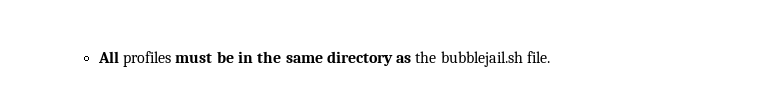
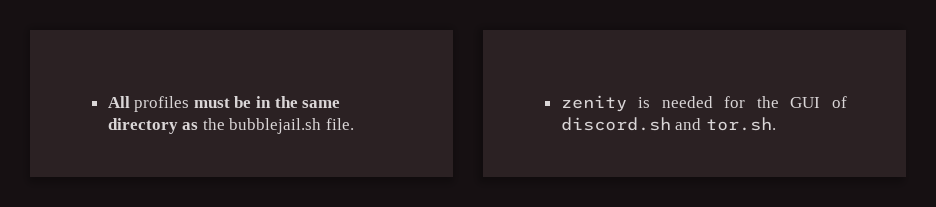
(551, 57) none -> [560,95,847,112] [560,117,776,131] // zenity is needed for the GUI of discord.sh and tor.sh.

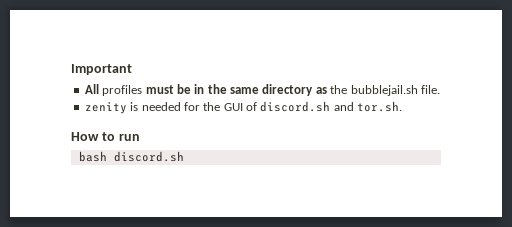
(107, 102) none -> [71,64,132,75] Important //
(776, 124) none -> [71,132,140,141] [78,151,184,162] // How to run // bash discord.sh

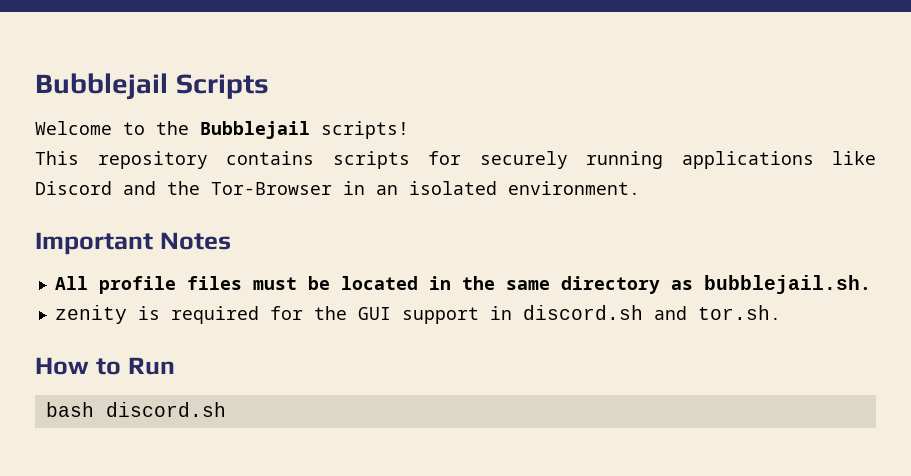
(71, 69) none -> [35,73,269,100] [35,121,409,139] [35,151,876,169] [35,181,640,195] Bubblejail Scripts // Welcome to the Bubblejail scripts! // This repository contains scripts for securely running applications like Discord and the Tor-Browser in an isolated environment. //
(132, 69) none -> [159,232,231,250] Notes
[102,85,143,96] profiles -> [98,276,242,294] profile files
(191, 89) none -> [340,276,418,290] located
[330,85,440,96] the bubblejail.sh file. -> [703,275,871,294] bubblejail.sh.
[141,102,181,111] needed -> [170,306,259,324] required
[246,102,257,111] of -> [401,306,512,324] support in
[118,134,140,141] run -> [127,357,175,375] Run

